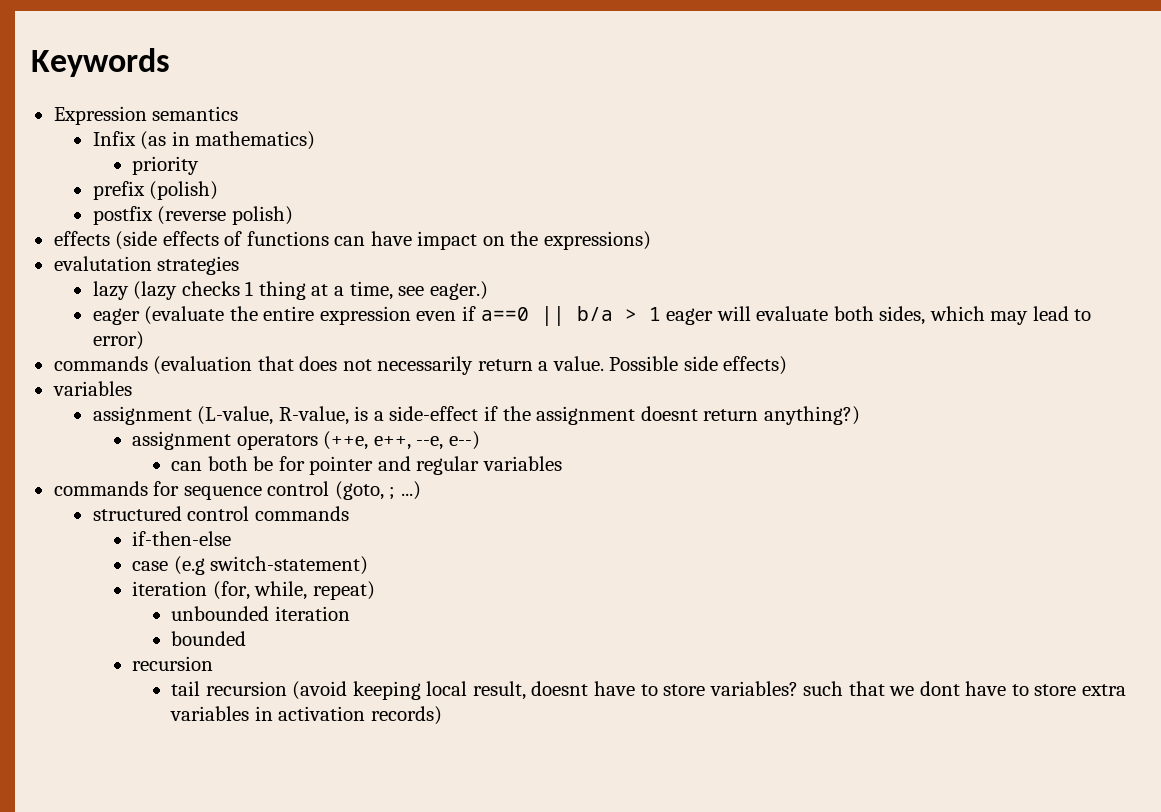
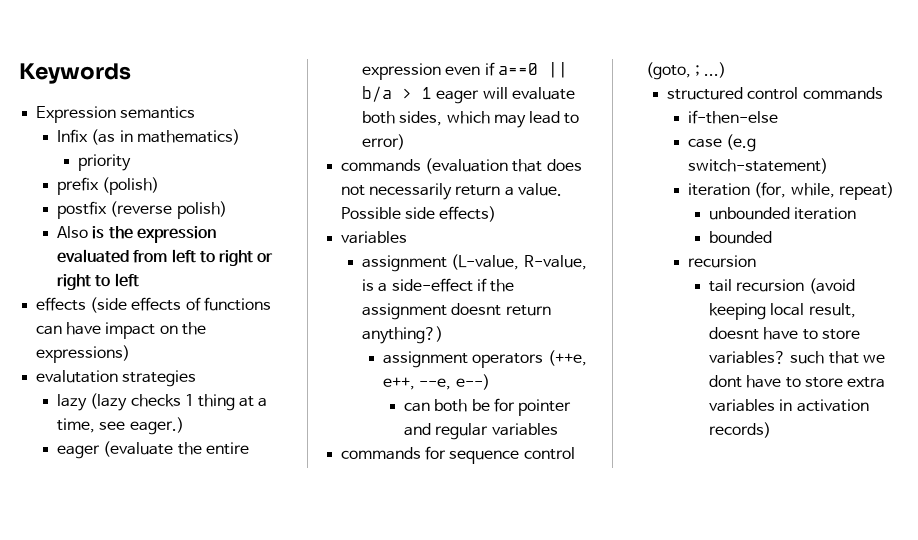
(293, 215) none -> [57,226,216,243] [57,249,274,266] [57,273,139,290] // Also is the expression evaluated from left to right or right to left

